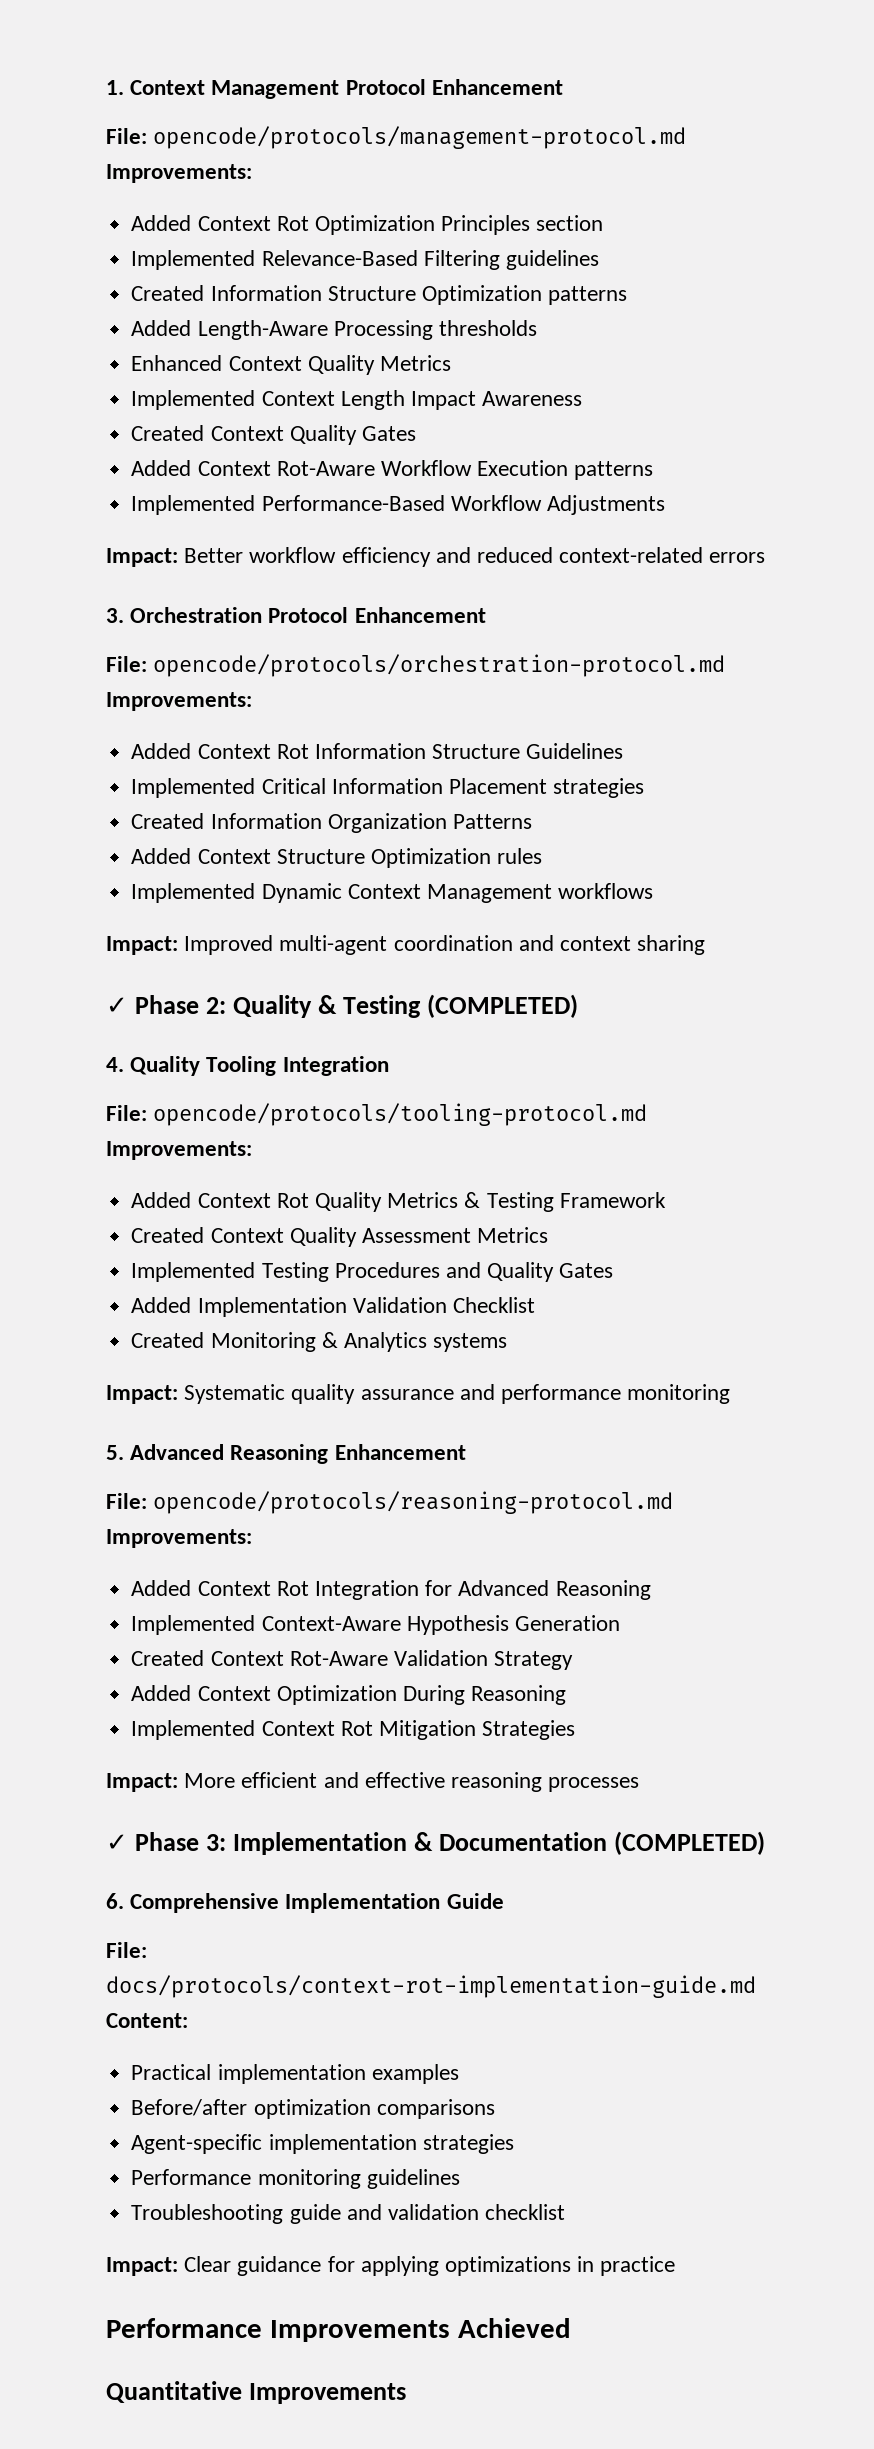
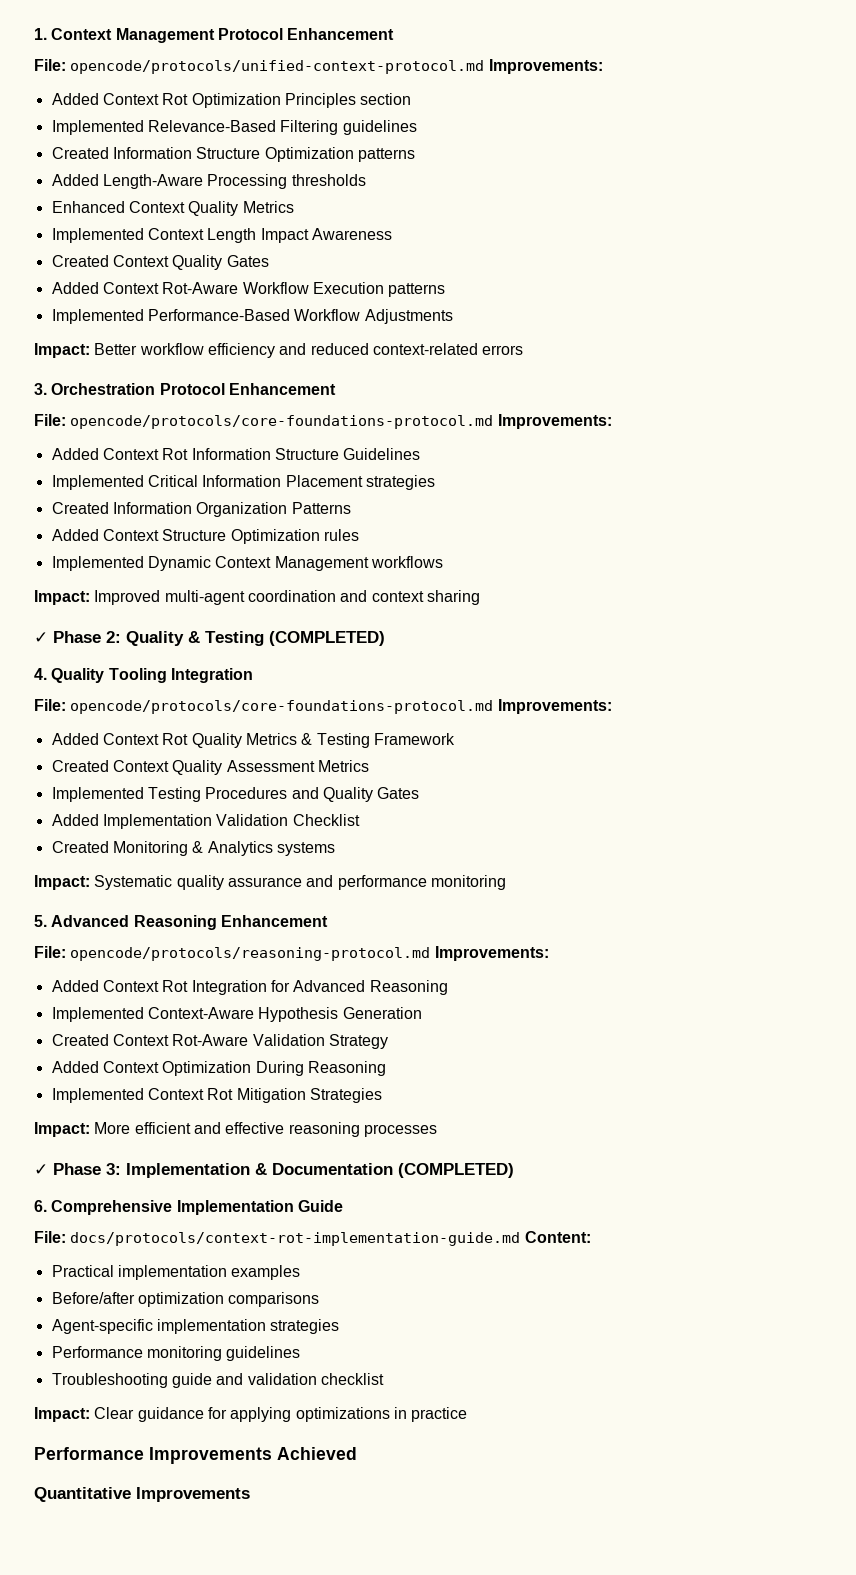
[153,126,687,149] opencode/protocols/management-protocol.md -> [70,60,485,74] opencode/protocols/unified-context-protocol.md
[153,654,726,677] opencode/protocols/orchestration-protocol.md -> [70,415,494,429] opencode/protocols/core-foundations-protocol.md
[153,1103,648,1126] opencode/protocols/tooling-protocol.md -> [70,700,494,714] opencode/protocols/core-foundations-protocol.md

